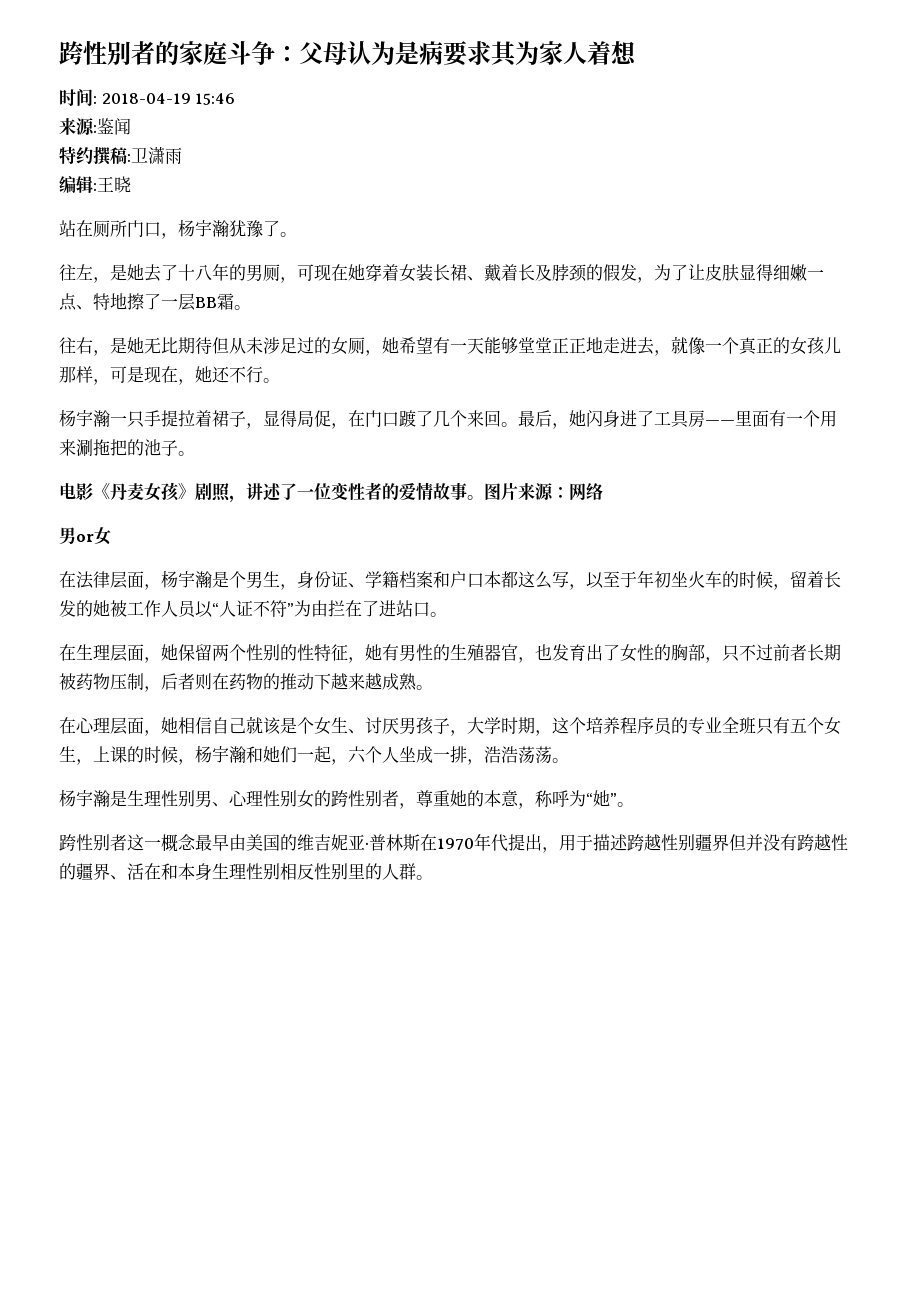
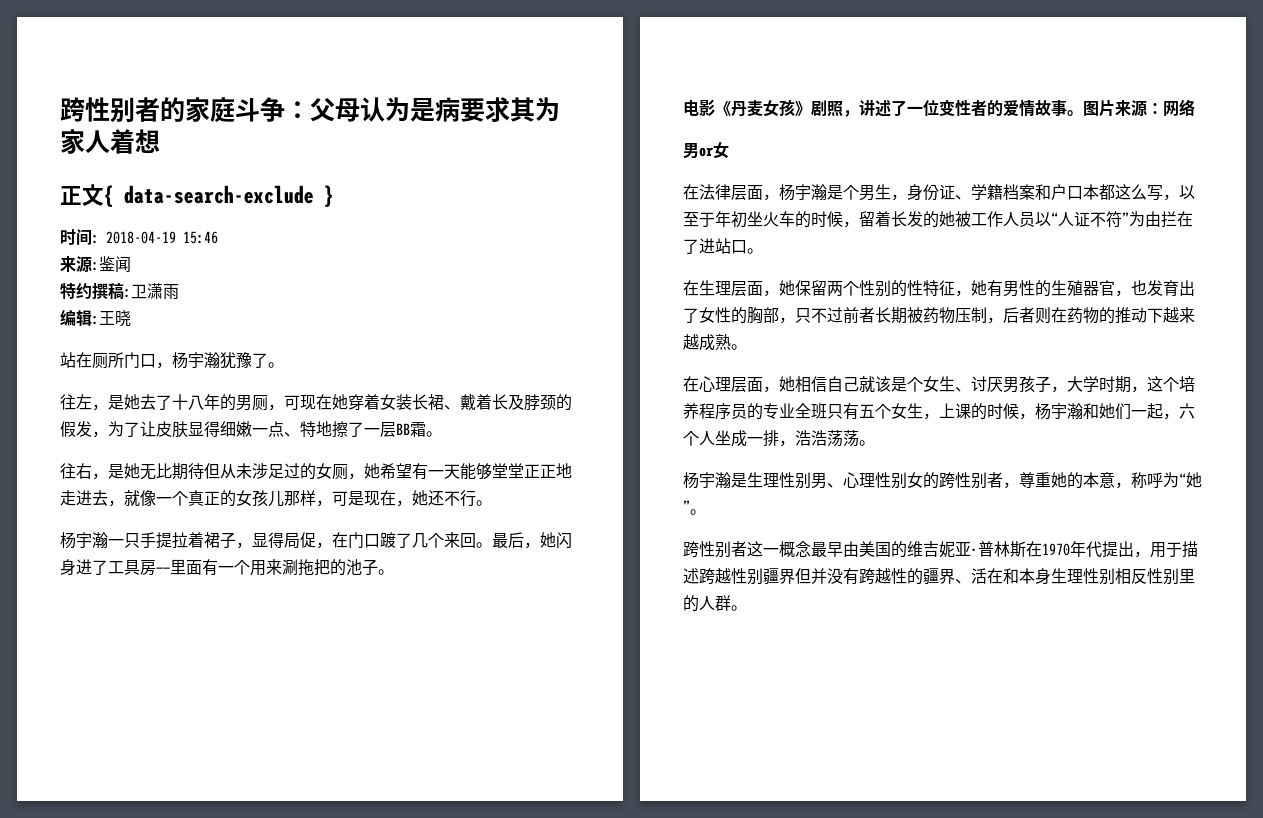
(637, 53) none -> [60,184,334,207] // 正文{ data-search-exclude }

